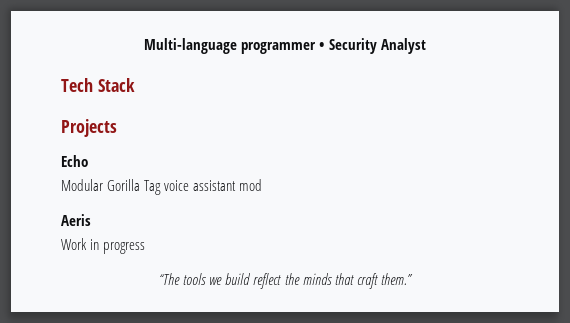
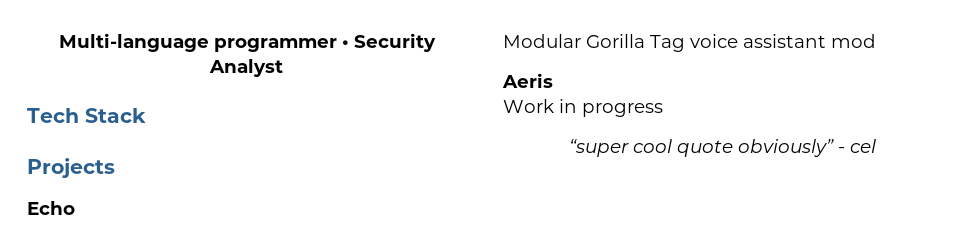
[159,273,413,289] “The tools we build reflect the minds that craft them.” -> [569,139,876,157] “super cool quote obviously” - cel

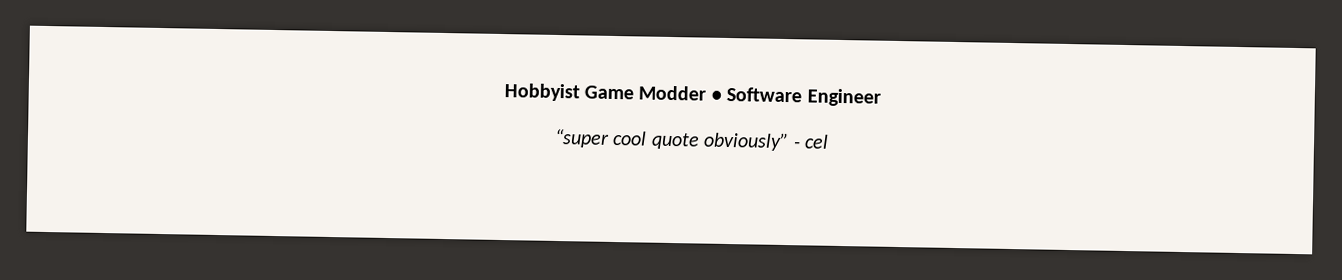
[58,33,436,52] [209,59,283,77] [27,108,146,123] [27,158,115,178] [27,201,75,215] [503,34,876,52] [502,73,553,88] [503,99,663,117] Multi-language programmer • Security Analyst // Tech Stack // Projects // Echo // Modular Gorilla Tag voice assistant mod // Aeris // Work in progress -> [503,83,881,107] Hobbyist Game Modder • Software Engineer

